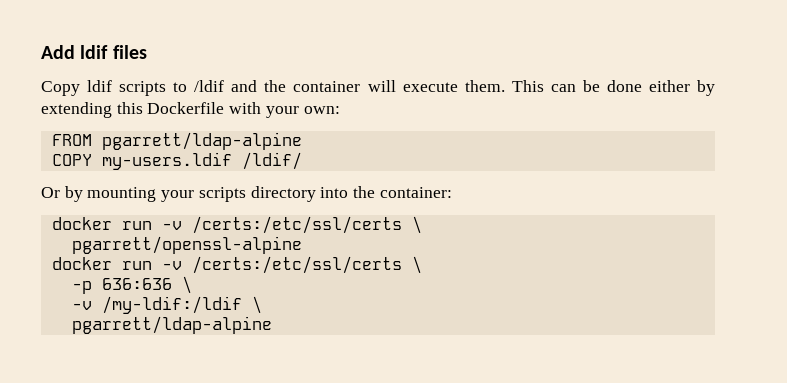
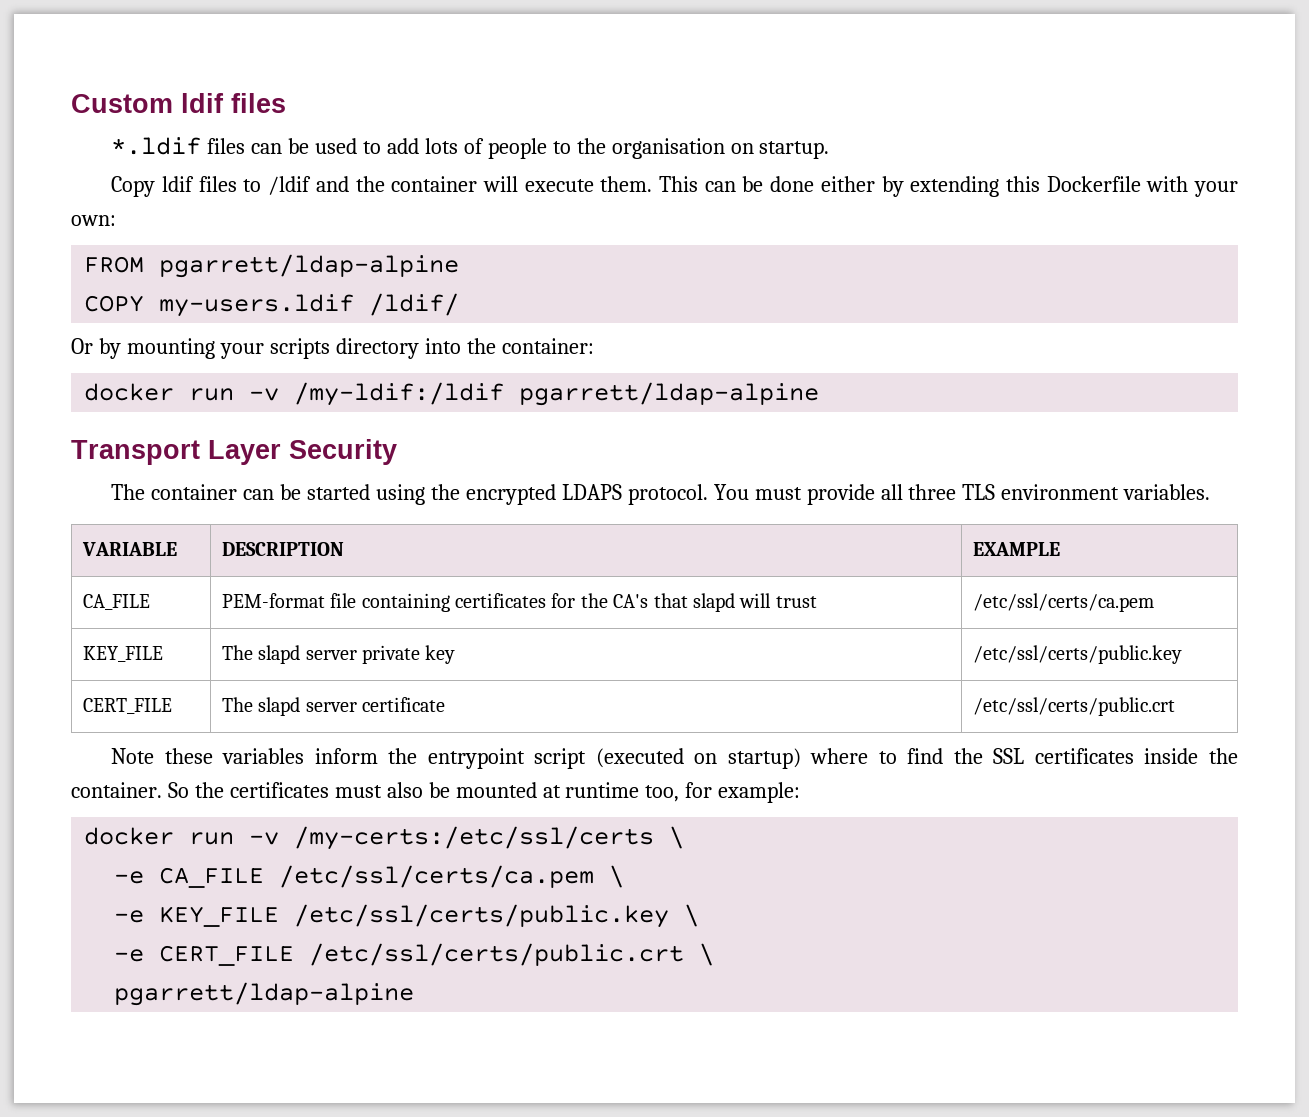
[41,45,147,59] Add ldif files -> [71,93,286,113] [111,137,830,159] Custom ldif files // *.ldif files can be used to add lots of people to the organisation on startup.
[119,81,167,96] scripts -> [198,176,237,192] files
[191,216,422,234] [71,236,302,254] [51,256,422,274] [71,276,192,294] [71,296,242,314] /certs:/etc/ssl/certs \ // pgarrett/openssl-alpine // docker run -v /certs:/etc/ssl/certs \ // -p 636:636 \ // -v /my-ldif:/ldif -> [294,382,820,406] [71,439,397,465] [111,484,1211,505] [81,542,177,556] [221,542,344,556] [972,542,1060,556] [82,594,150,610] [221,593,817,612] [972,593,1154,612] [82,646,163,662] [221,645,456,664] [972,645,1182,664] [82,698,172,714] [221,697,445,716] [972,697,1175,716] [111,748,1238,769] [71,782,801,803] [84,826,685,850] [114,865,625,888] [114,904,700,928] [114,943,685,966] /my-ldif:/ldif pgarrett/ldap-alpine // Transport Layer Security // The container can be started using the encrypted LDAPS protocol. You must provide all three TLS environment variables. // VARIABLE | DESCRIPTION | EXAMPLE // CA_FILE | PEM-format file containing certificates for the CA's that slapd will trust | /etc/ssl/certs/ca.pem // KEY_FILE | The slapd server private key | /etc/ssl/certs/public.key // CERT_FILE | The slapd server certificate | /etc/ssl/certs/public.crt // Note these variables inform the entrypoint script (executed on startup) where to find the SSL certificates inside the container. So the certificates must also be mounted at runtime too, for example: // docker run -v /my-certs:/etc/ssl/certs \ // -e CA_FILE /etc/ssl/certs/ca.pem \ // -e KEY_FILE /etc/ssl/certs/public.key \ // -e CERT_FILE /etc/ssl/certs/public.crt

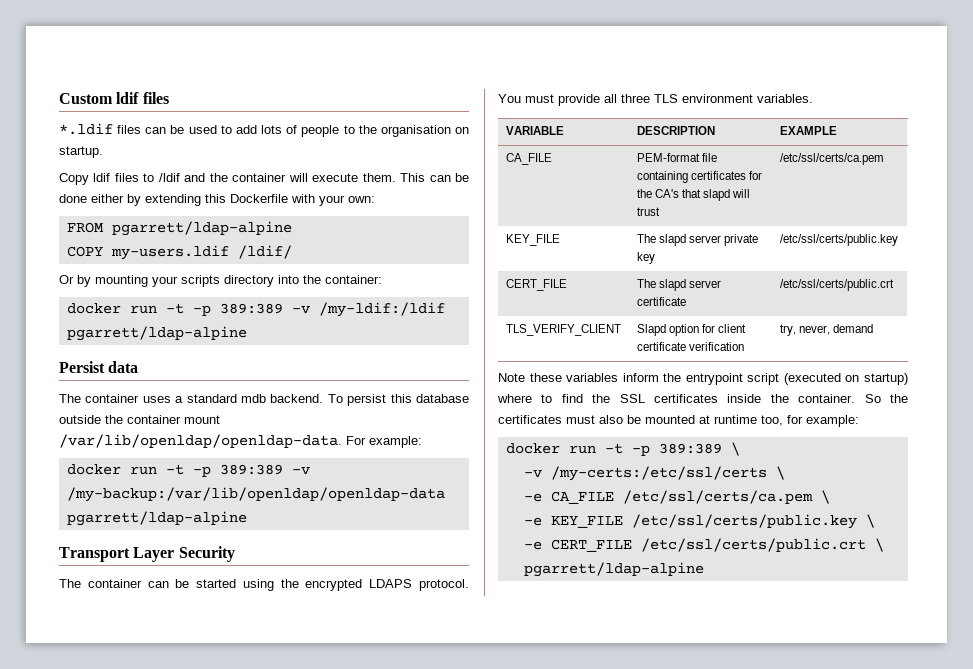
(235, 394) none -> [165,303,283,316] -t -p 389:389
(820, 394) none -> [59,361,139,373] [59,394,469,406] [59,415,220,424] [59,434,422,448] [66,464,310,477] [66,487,445,502] [66,511,247,526] // Persist data // The container uses a standard mdb backend. To persist this database outside the container mount /var/lib/openldap/openldap-data. For example: // docker run -t -p 389:389 -v /my-backup:/var/lib/openldap/openldap-data pgarrett/ldap-alpine
(1175, 706) none -> [505,324,621,336] [636,324,747,336] [636,342,744,351] [779,324,874,336] // TLS_VERIFY_CLIENT | Slapd option for client certificate verification | try, never, demand
(235, 838) none -> [604,442,740,456] -t -p 389:389 \ //

